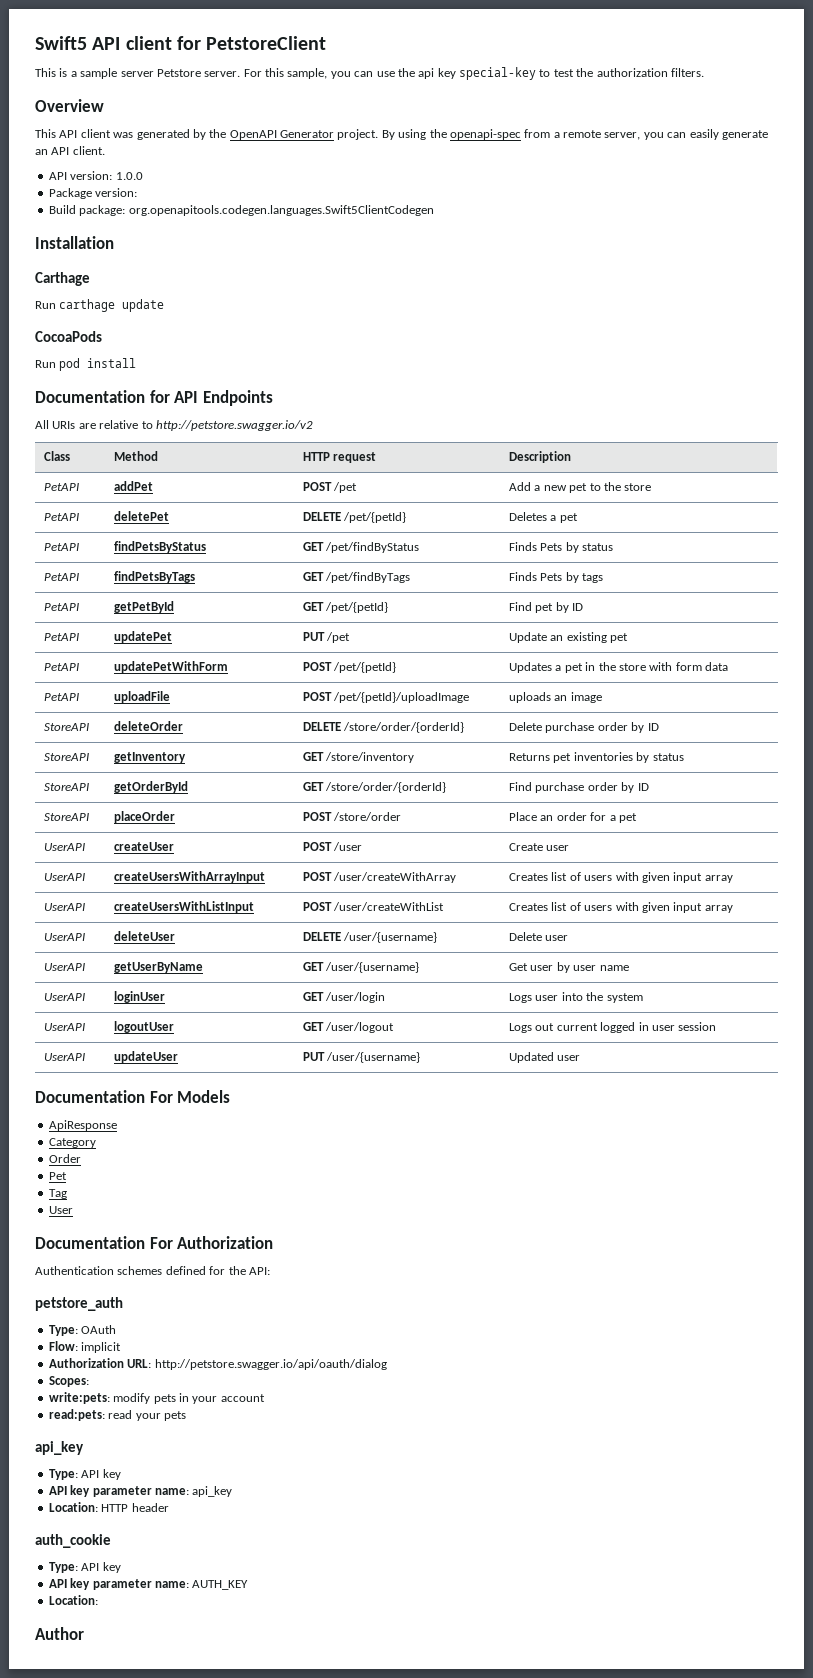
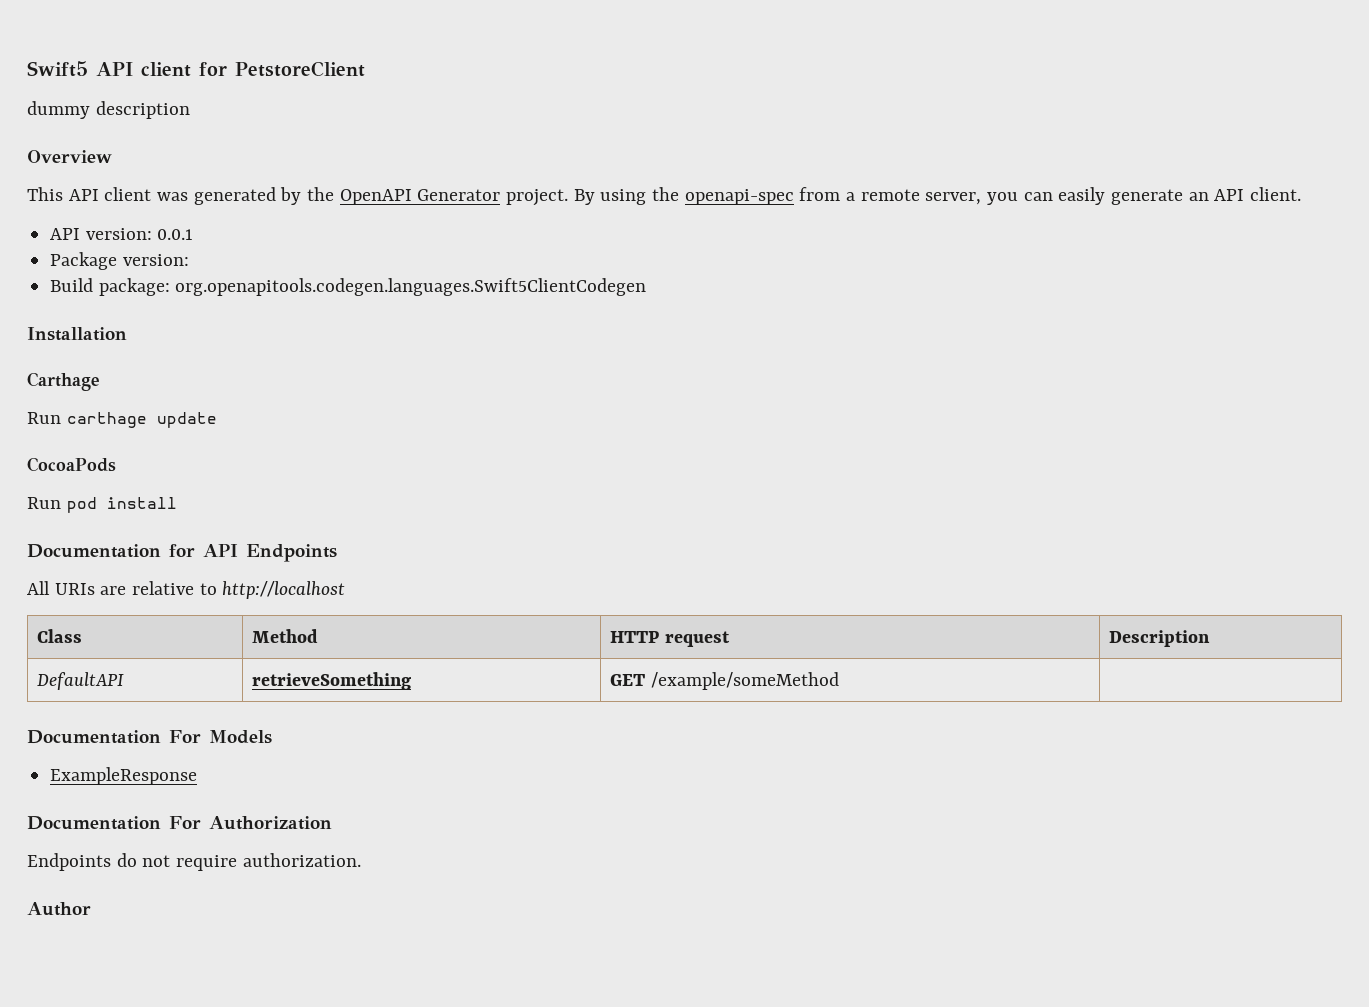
[35,67,704,80] This is a sample server Petstore server. For this sample, you can use the api key special-key to test the authorization filters. -> [27,101,190,119] dummy description
[115,172,143,180] 1.0.0 -> [157,229,194,240] 0.0.1
[155,420,313,431] http://petstore.swagger.io/v2 -> [222,581,346,599] http://localhost
[44,483,80,491] [114,481,154,491] [303,482,358,493] [509,482,652,493] [44,513,80,521] [114,511,170,521] [303,512,407,523] [509,512,578,523] [44,543,80,551] [114,541,207,553] [303,542,420,553] [509,542,614,553] [44,573,80,581] [114,571,196,583] [303,572,411,583] [509,572,604,583] [44,603,80,611] [114,601,175,613] [303,602,389,613] [509,602,584,613] [44,633,80,641] [114,631,173,643] [303,632,351,643] [509,632,629,643] [44,663,80,671] [114,661,229,673] [303,662,397,673] [509,662,729,673] [44,693,80,701] [114,691,171,703] [303,692,470,703] [509,692,602,703] [44,723,90,731] [114,721,184,731] [303,722,465,733] [509,722,659,733] [44,753,90,761] [114,752,187,763] [303,752,415,763] [509,752,684,763] [44,783,90,791] [114,781,189,793] [303,782,447,793] [509,782,649,793] [44,813,90,821] [114,811,176,823] [303,812,402,821] [509,812,637,823] [44,843,86,851] [114,842,175,851] [303,842,363,851] [509,843,570,851] [44,873,86,881] [114,871,266,883] [303,872,457,883] [509,872,733,883] [44,903,86,911] [114,901,255,913] [303,902,445,911] [509,902,733,913] [44,933,86,941] [114,931,176,941] [303,932,438,943] [509,932,569,941] [44,963,86,971] [114,962,204,973] [303,962,420,973] [509,962,629,973] [44,993,86,1001] [114,991,166,1003] [303,992,386,1003] [509,992,643,1003] [44,1023,86,1031] [114,1021,175,1033] [303,1022,395,1033] [509,1022,717,1033] [44,1053,86,1061] [114,1051,179,1063] [303,1052,421,1063] [509,1052,581,1063] [35,1090,231,1103] [48,1120,117,1131] [48,1138,96,1148] [48,1154,81,1163] [48,1172,67,1180] [48,1189,67,1199] [48,1206,73,1214] [35,1236,274,1249] [35,1266,270,1275] [35,1297,123,1311] [48,1325,117,1336] [48,1341,122,1353] [48,1358,387,1370] [48,1376,89,1387] [48,1392,265,1404] [48,1409,186,1421] [35,1441,84,1455] [48,1469,121,1480] [48,1485,233,1497] [48,1502,169,1512] [35,1534,111,1548] [48,1562,121,1573] [48,1578,249,1590] [48,1595,98,1605] PetAPI | addPet | POST /pet | Add a new pet to the store // PetAPI | deletePet | DELETE /pet/{petId} | Deletes a pet // PetAPI | findPetsByStatus | GET /pet/findByStatus | Finds Pets by status // PetAPI | findPetsByTags | GET /pet/findByTags | Finds Pets by tags // PetAPI | getPetById | GET /pet/{petId} | Find pet by ID // PetAPI | updatePet | PUT /pet | Update an existing pet // PetAPI | updatePetWithForm | POST /pet/{petId} | Updates a pet in the store with form data // PetAPI | uploadFile | POST /pet/{petId}/uploadImage | uploads an image // StoreAPI | deleteOrder | DELETE /store/order/{orderId} | Delete purchase order by ID // StoreAPI | getInventory | GET /store/inventory | Returns pet inventories by status // StoreAPI | getOrderById | GET /store/order/{orderId} | Find purchase order by ID // StoreAPI | placeOrder | POST /store/order | Place an order for a pet // UserAPI | createUser | POST /user | Create user // UserAPI | createUsersWithArrayInput | POST /user/createWithArray | Creates list of users with given input array // UserAPI | createUsersWithListInput | POST /user/createWithList | Creates list of users with given input array // UserAPI | deleteUser | DELETE /user/{username} | Delete user // UserAPI | getUserByName | GET /user/{username} | Get user by user name // UserAPI | loginUser | GET /user/login | Logs user into the system // UserAPI | logoutUser | GET /user/logout | Logs out current logged in user session // UserAPI | updateUser | PUT /user/{username} | Updated user // Documentation For Models // ApiResponse // Category // Order // Pet // Tag // User // Documentation For Authorization // Authentication schemes defined for the API: // petstore_auth // Type: OAuth // Flow: implicit // Authorization URL: http://petstore.swagger.io/api/oauth/dialog // Scopes: // write:pets: modify pets in your account // read:pets: read your pets // api_key // Type: API key // API key parameter name: api_key // Location: HTTP header // auth_cookie // Type: API key // API key parameter name: AUTH_KEY // Location: -> [37,672,125,690] [252,672,412,690] [610,672,840,690] [27,730,272,744] [50,767,198,785] [27,816,332,830] [27,853,361,871] DefaultAPI | retrieveSomething | GET /example/someMethod | // Documentation For Models // ExampleResponse // Documentation For Authorization // Endpoints do not require authorization.

